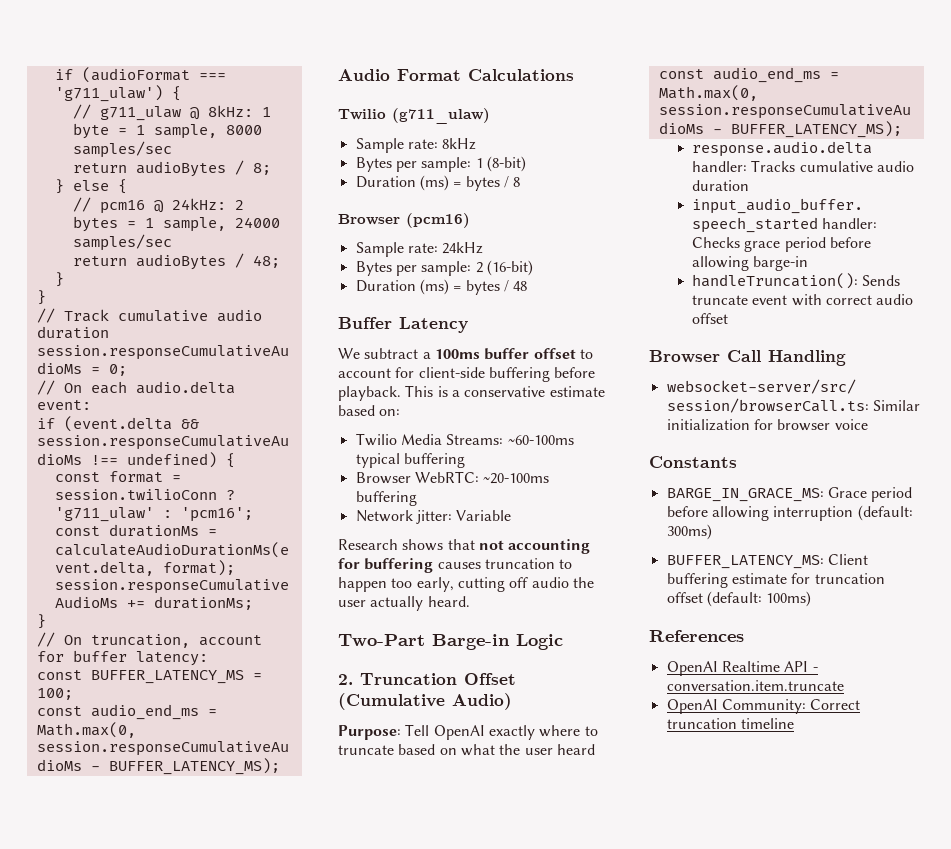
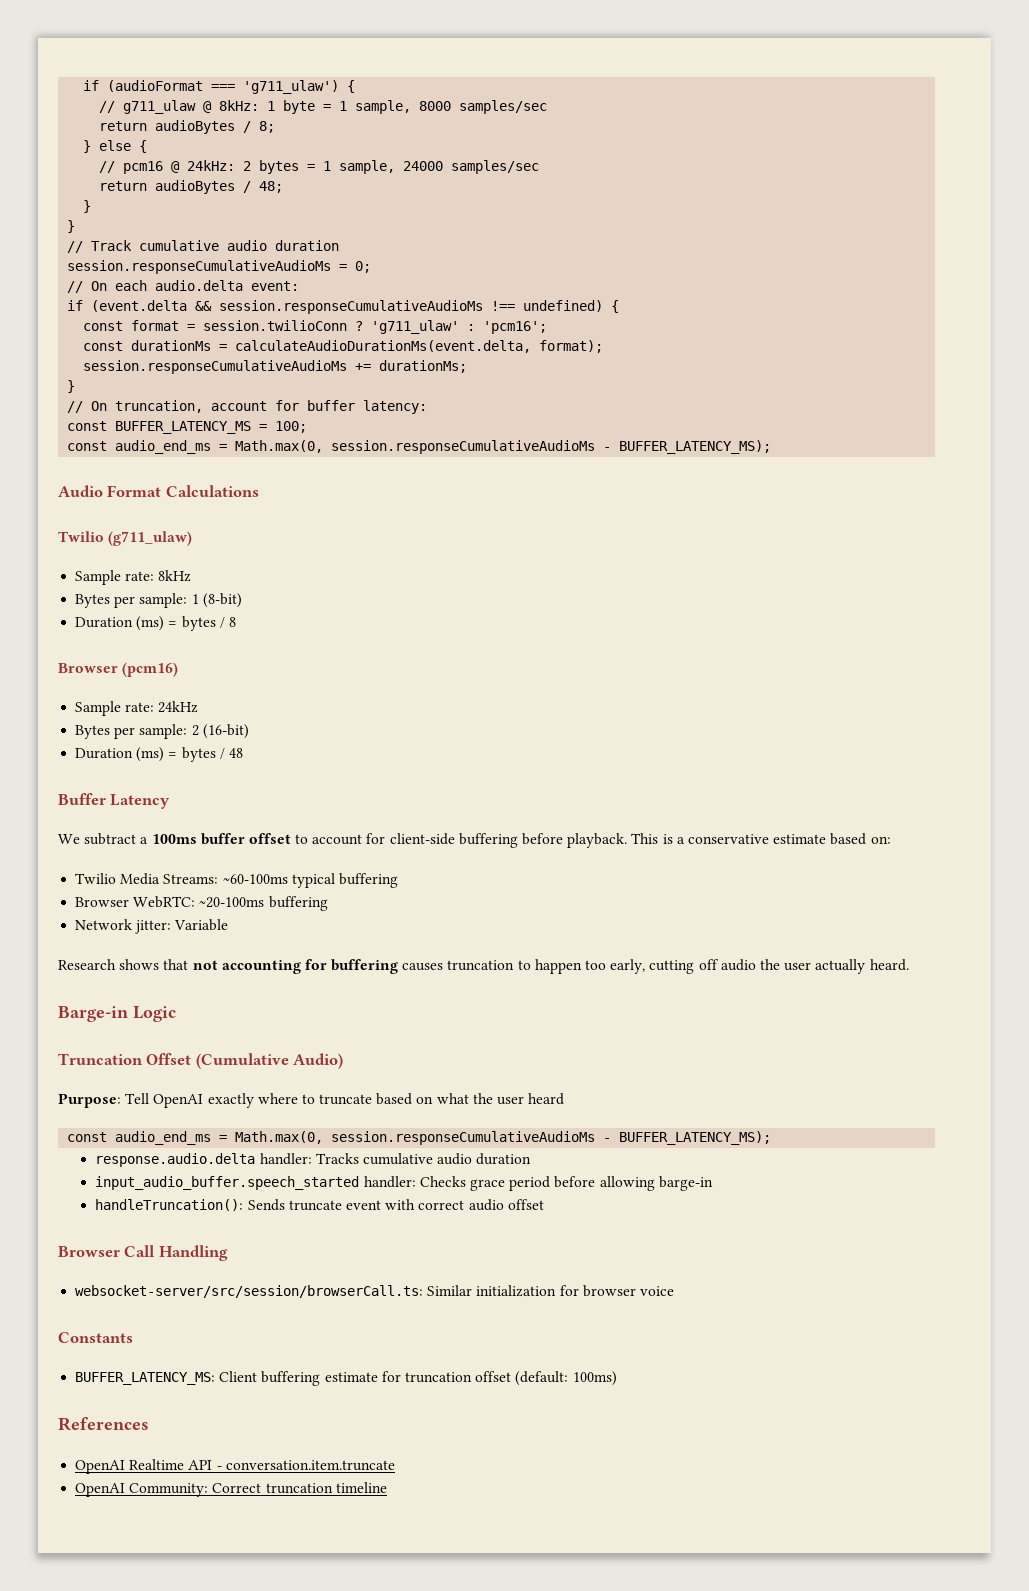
[338,634,425,646] Two-Part -> (909, 965) none
[338,674,353,685] 2. -> (176, 1014) none
[666,487,913,502] [666,505,913,521] [666,524,712,540] // BARGE_IN_GRACE_MS: Grace period before allowing interruption (default: 300ms) -> (133, 1337) none

